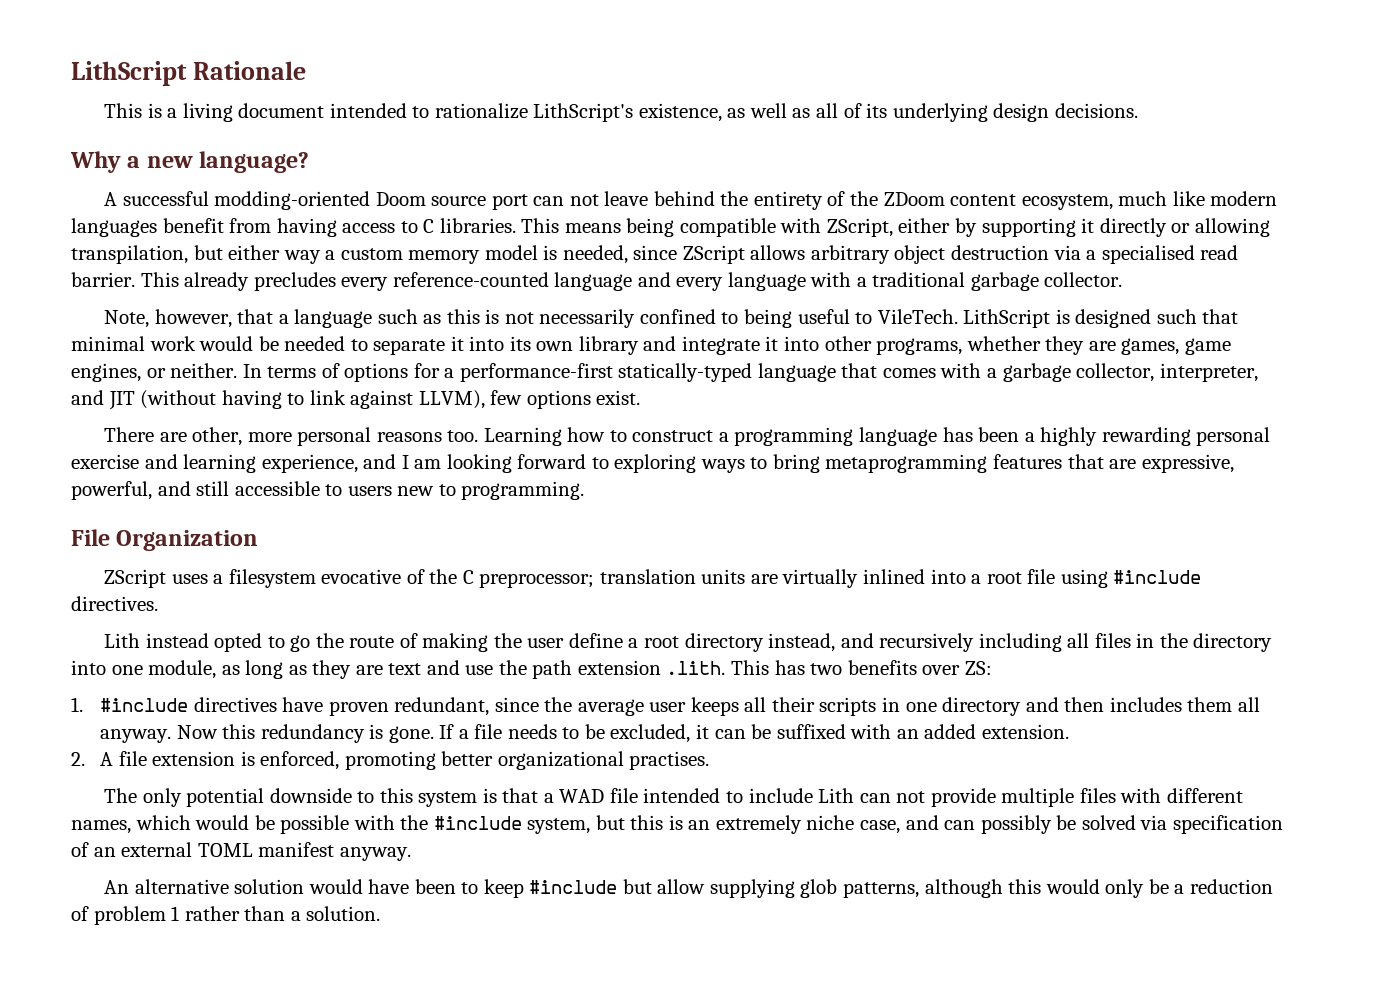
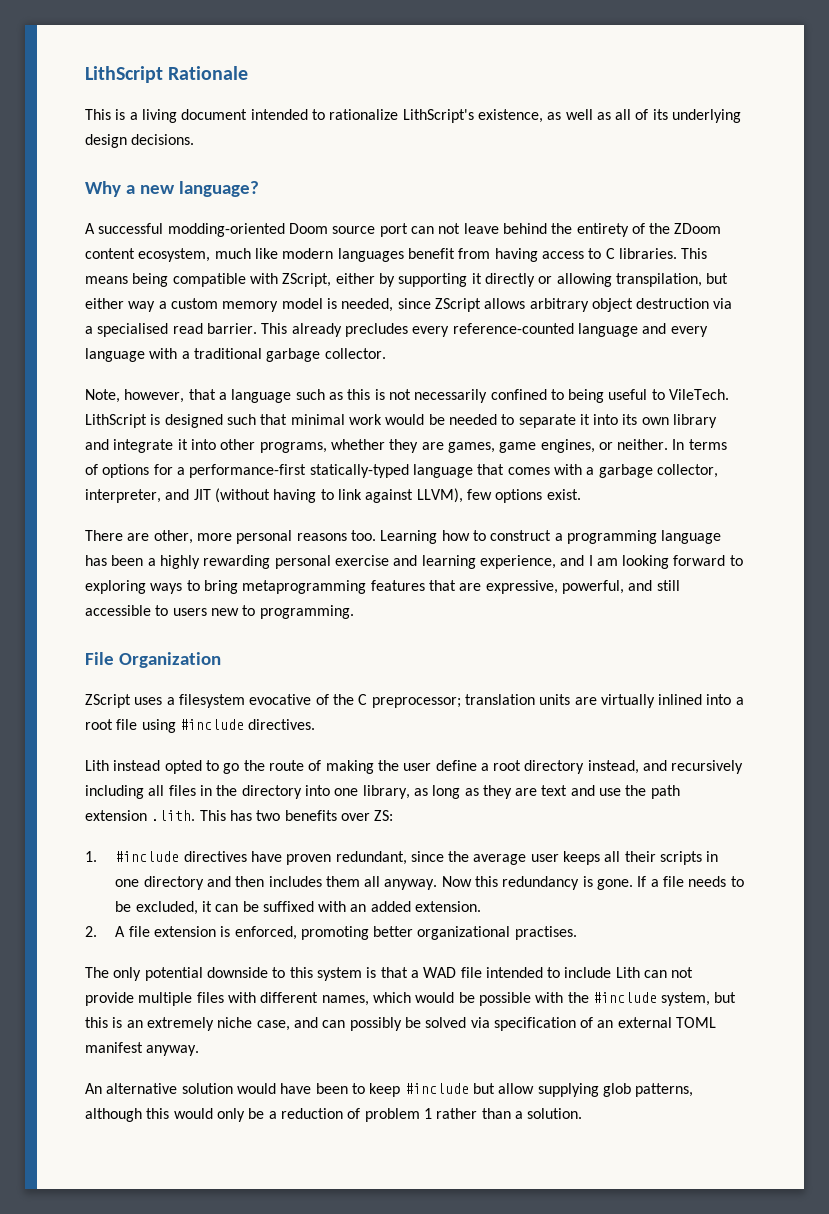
[148,660,217,679] module, -> [362,785,410,799] library,

